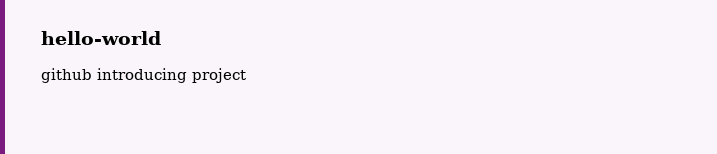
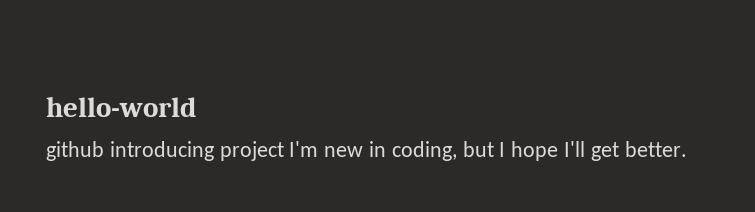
(246, 75) none -> [289,141,687,161] I'm new in coding, but I hope I'll get better.

